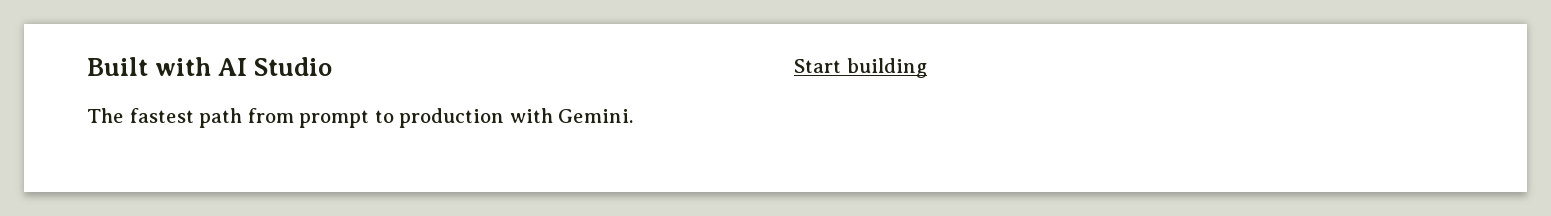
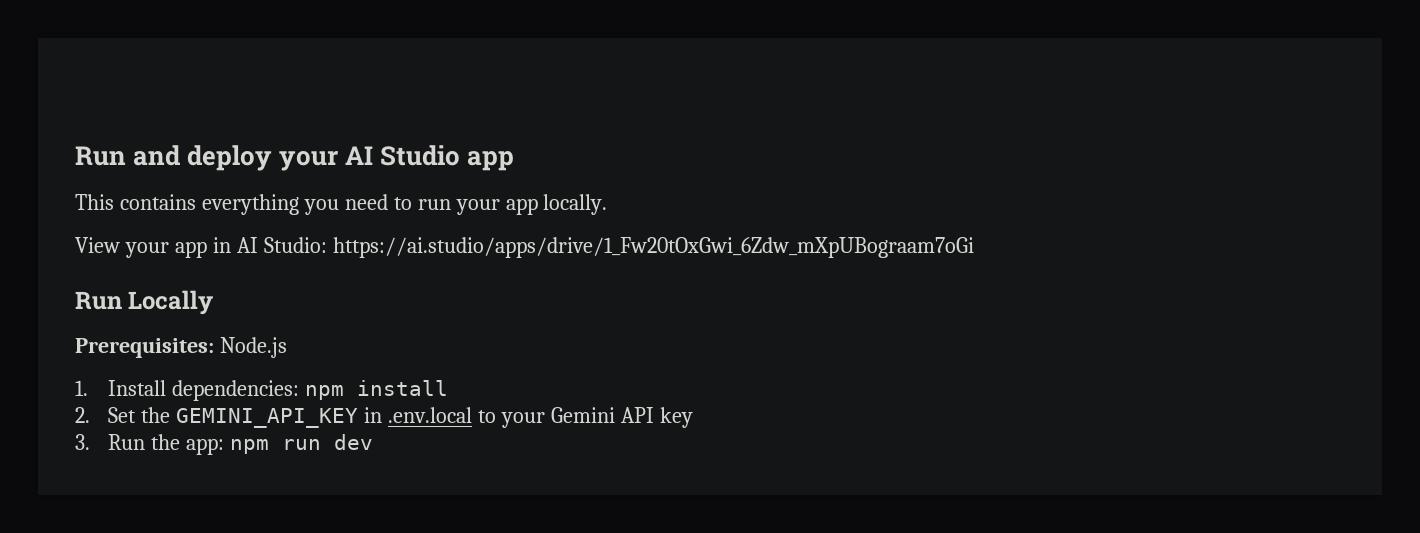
[87,57,333,76] [87,108,634,128] [794,58,927,78] Built with AI Studio // The fastest path from prompt to production with Gemini. // Start building -> [75,145,515,171] [75,194,608,215] [75,237,974,258] [75,290,214,315] [75,337,287,358] [75,380,449,401] [75,407,693,428] [75,434,374,455] Run and deploy your AI Studio app // This contains everything you need to run your app locally. // View your app in AI Studio: https://ai.studio/apps/drive/1_Fw20tOxGwi_6Zdw_mXpUBograam7oGi // Run Locally // Prerequisites: Node.js // 1. Install dependencies: npm install // 2. Set the GEMINI_API_KEY in .env.local to your Gemini API key // 3. Run the app: npm run dev

